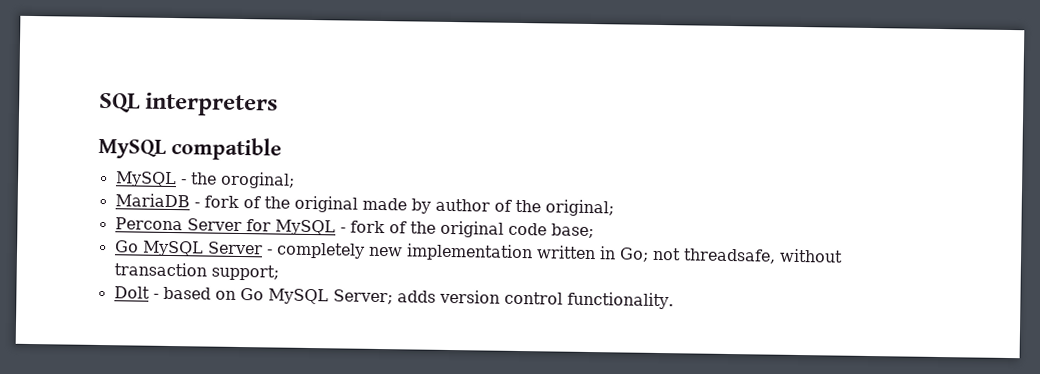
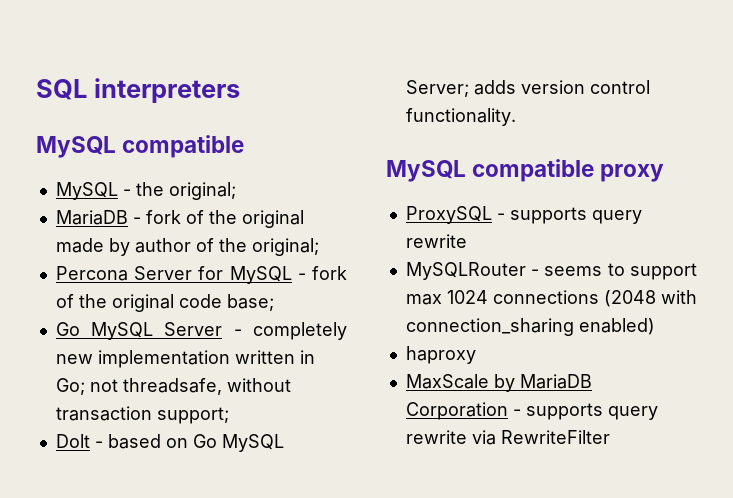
[219,171,295,189] oroginal; -> [168,182,236,200] original;
(674, 300) none -> [386,159,665,182] [405,206,642,224] [405,234,467,248] [405,262,697,280] [405,290,697,307] [405,318,655,336] [405,346,476,364] [405,374,592,392] [405,402,658,420] [405,430,610,445] // MySQL compatible proxy // ProxySQL - supports query rewrite // MySQLRouter - seems to support max 1024 connections (2048 with connection_sharing enabled) // haproxy // MaxScale by MariaDB Corporation - supports query rewrite via RewriteFilter

